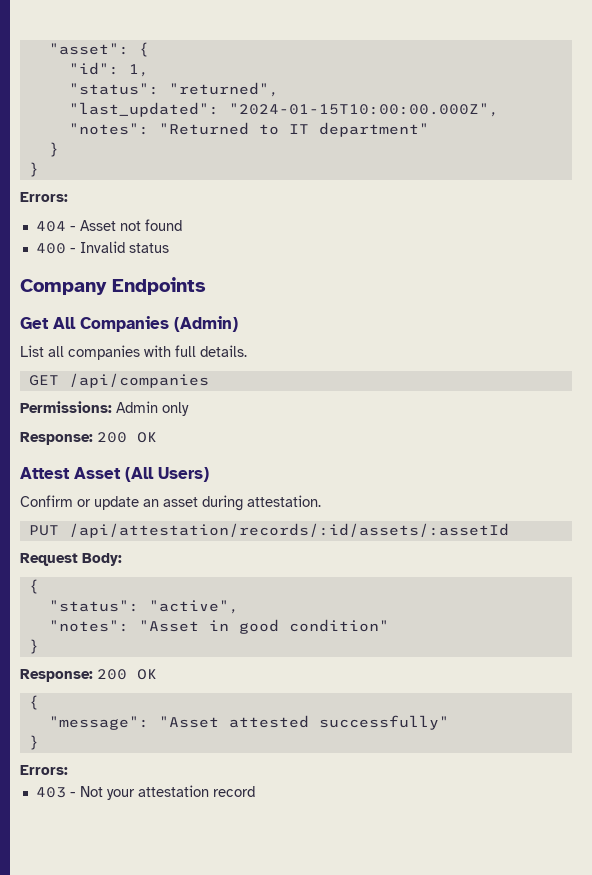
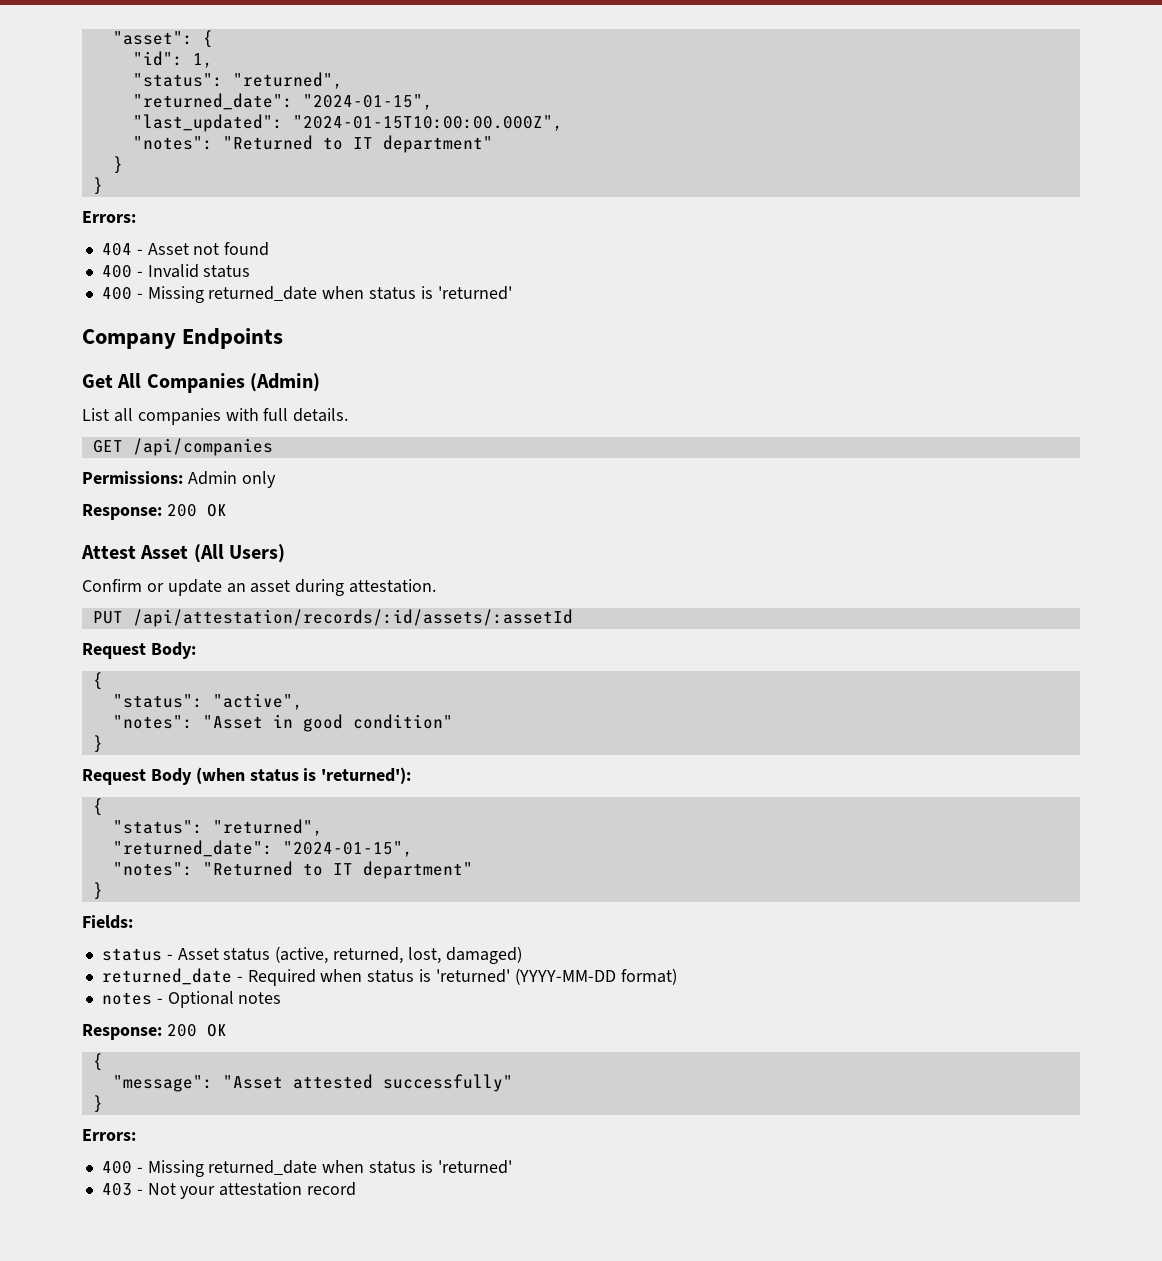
(279, 89) none -> [132,93,433,110] // "returned_date": "2024-01-15",
(169, 248) none -> [101,286,512,303] // 400 - Missing returned_date when status is 'returned'
(39, 646) none -> [82,767,412,785] [92,798,103,816] [112,819,323,836] [112,840,413,857] [112,861,473,879] [92,882,103,900] [82,915,133,929] [101,946,522,964] [101,968,677,986] [101,991,282,1008] // Request Body (when status is 'returned'): // { // "status": "returned", // "returned_date": "2024-01-15", // "notes": "Returned to IT department" // } // Fields: // status - Asset status (active, returned, lost, damaged) // returned_date - Required when status is 'returned' (YYYY-MM-DD format) // notes - Optional notes
(68, 770) none -> [101,1160,512,1177] // 400 - Missing returned_date when status is 'returned'

